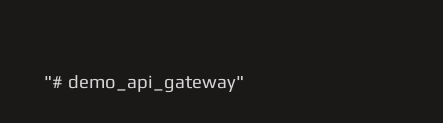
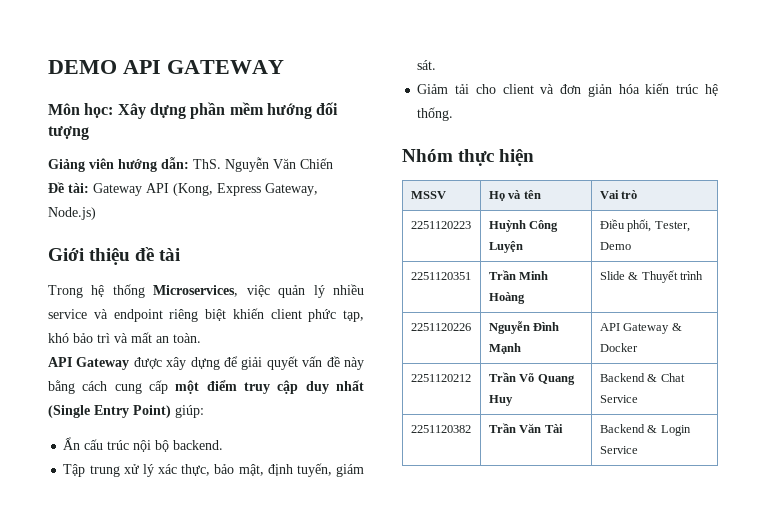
[44,75,244,93] "# demo_api_gateway" -> [48,60,284,74] [48,102,339,119] [48,126,89,140] [48,157,333,172] [48,182,318,196] [48,207,96,220] [48,247,181,265] [48,284,364,298] [48,308,364,322] [48,332,201,343] [48,356,364,370] [48,380,364,394] [48,405,204,418] [63,437,224,452] [63,463,364,477] [417,60,437,70] [417,83,718,97] [417,107,454,121] [402,149,535,166] [410,191,446,199] [488,190,541,201] [599,190,638,199] [410,221,471,229] [488,220,559,232] [488,241,523,253] [599,219,690,232] [599,242,631,250] [410,272,471,280] [488,270,549,280] [488,292,525,304] [599,270,704,283] [410,323,471,331] [488,321,560,334] [488,343,521,354] [599,323,682,334] [599,343,638,352] [410,374,471,382] [488,372,575,385] [488,395,513,406] [599,373,685,382] [599,395,638,403] [410,425,471,433] [488,423,563,433] [599,424,691,436] [599,446,638,454] DEMO API GATEWAY // Môn học: Xây dựng phần mềm hướng đối tượng // Giảng viên hướng dẫn: ThS. Nguyễn Văn Chiến // Đề tài: Gateway API (Kong, Express Gateway, Node.js) // Giới thiệu đề tài // Trong hệ thống Microservices, việc quản lý nhiều service và endpoint riêng biệt khiến client phức tạp, khó bảo trì và mất an toàn. // API Gateway được xây dựng để giải quyết vấn đề này bằng cách cung cấp một điểm truy cập duy nhất (Single Entry Point) giúp: // Ẩn cấu trúc nội bộ backend. // Tập trung xử lý xác thực, bảo mật, định tuyến, giám sát. // Giảm tải cho client và đơn giản hóa kiến trúc hệ thống. // Nhóm thực hiện // MSSV | Họ và tên | Vai trò // 2251120223 | Huỳnh Công Luyện | Điều phối, Tester, Demo // 2251120351 | Trần Minh Hoàng | Slide & Thuyết trình // 2251120226 | Nguyễn Đình Mạnh | API Gateway & Docker // 2251120212 | Trần Võ Quang Huy | Backend & Chat Service // 2251120382 | Trần Văn Tài | Backend & Login Service

